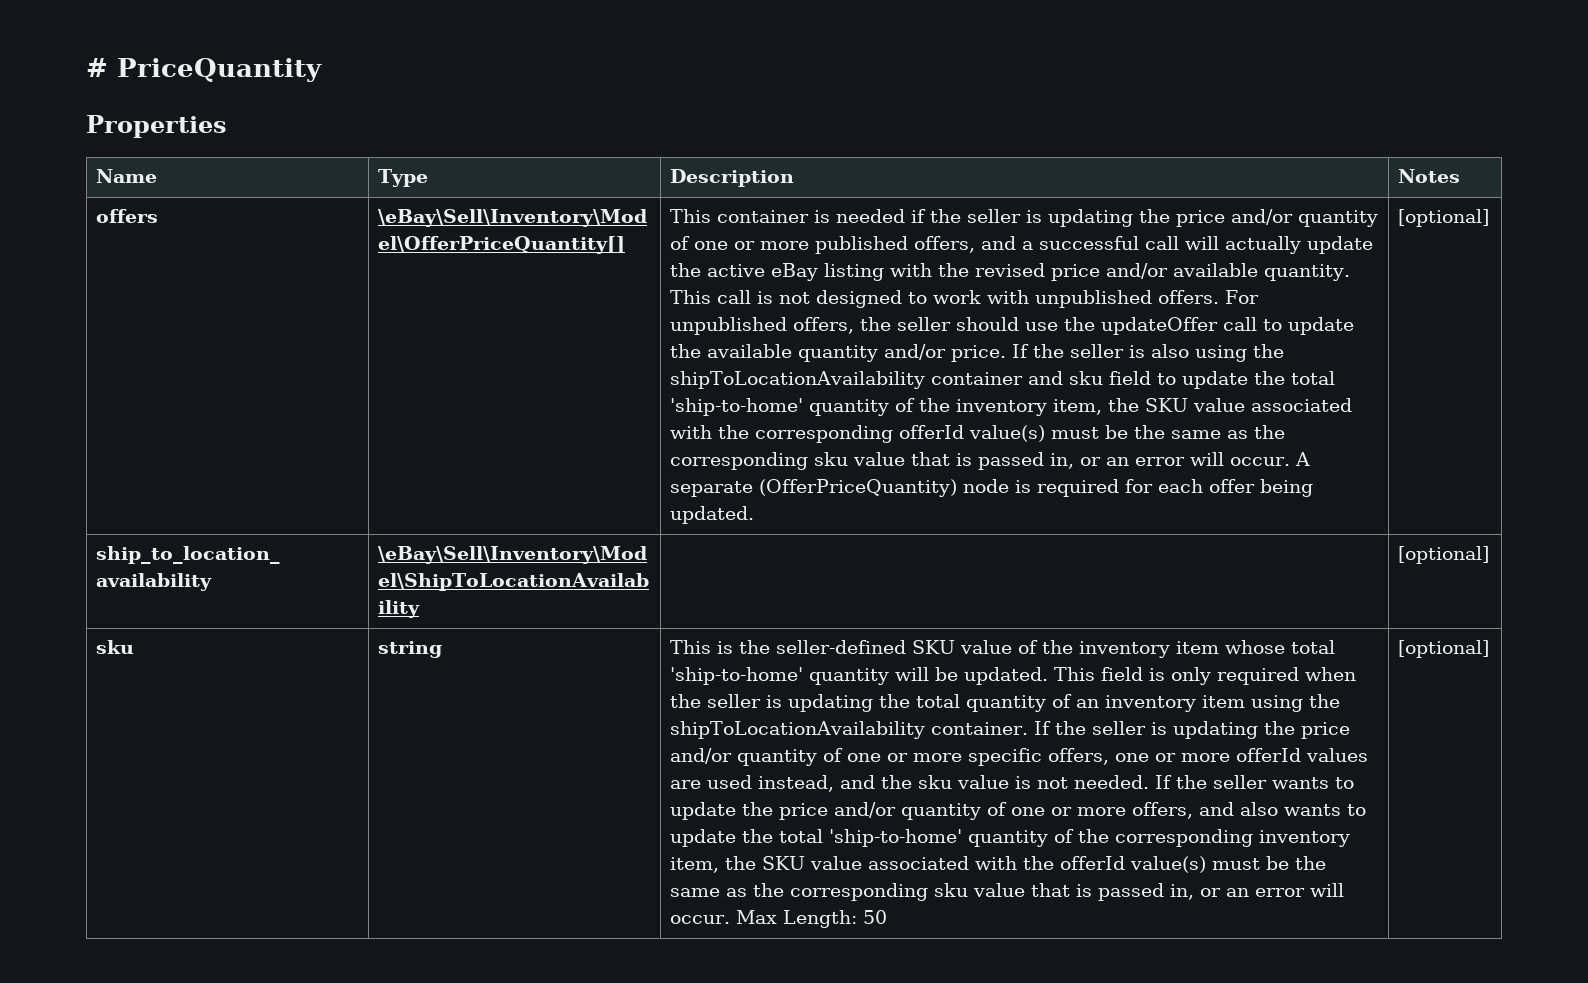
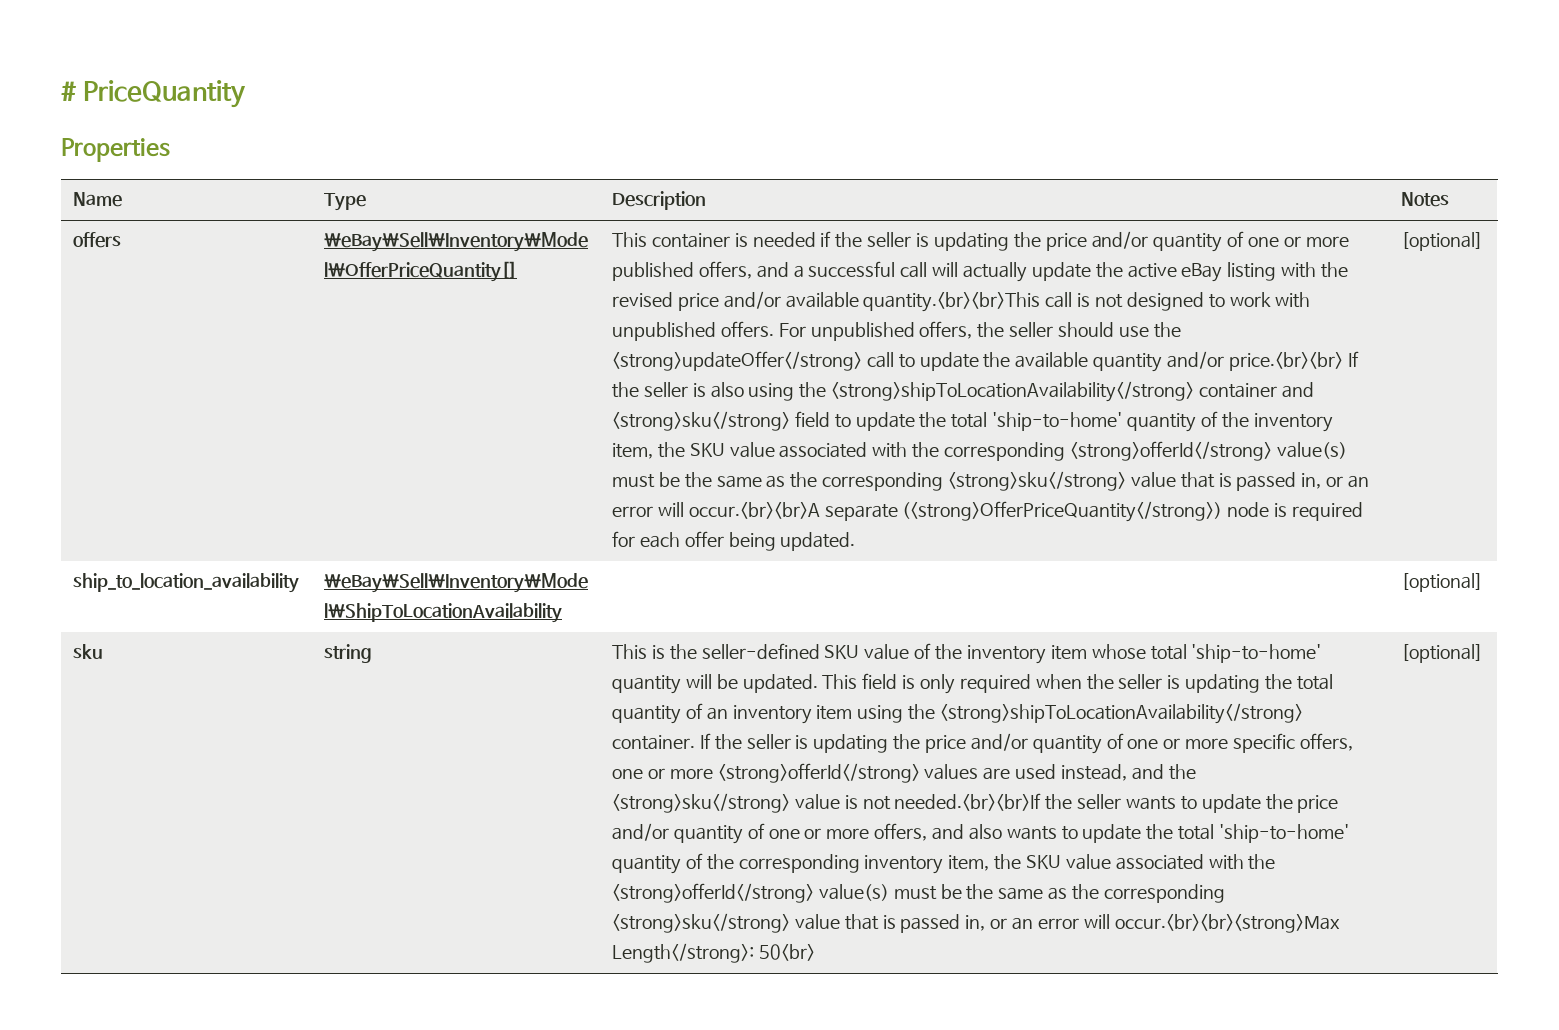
[1264,264,1351,281] [670,290,712,304] quantity. This -> [863,292,1041,312] quantity.<br><br>This
[1101,317,1219,335] updateOffer -> [612,351,863,371] <strong>updateOffer</strong>
[951,345,1007,362] price. -> [1228,352,1343,371] price.<br><br>
[670,371,926,389] shipToLocationAvailability -> [831,381,1195,402] <strong>shipToLocationAvailability</strong>
[1069,371,1104,385] sku -> [612,411,791,431] <strong>sku</strong>
[899,425,1286,442] [670,452,1311,470] [670,479,958,497] offerId value(s) must be the same as the corresponding sku value that is passed in, or an error will occur. A separate (OfferPriceQuantity) -> [1069,441,1347,461] [612,471,1370,491] [612,501,1223,522] <strong>offerId</strong> value(s) must be the same as the corresponding <strong>sku</strong> value that is passed in, or an error will occur.<br><br>A separate (<strong>OfferPriceQuantity</strong>)
[670,721,926,739] shipToLocationAvailability -> [940,703,1304,724] <strong>shipToLocationAvailability</strong>
[1236,748,1302,762] offerId -> [717,763,920,783] <strong>offerId</strong>
[918,775,953,789] sku -> [612,793,791,813] <strong>sku</strong>
[1074,775,1173,789] needed. If -> [894,793,1042,811] needed.<br><br>If
[1060,856,1327,873] [670,883,1345,901] [670,910,888,928] offerId value(s) must be the same as the corresponding sku value that is passed in, or an error will occur. Max Length: 50 -> [612,883,1225,903] [612,913,1340,933] [612,943,815,963] <strong>offerId</strong> value(s) must be the same as the corresponding <strong>sku</strong> value that is passed in, or an error will occur.<br><br><strong>Max Length</strong>: 50<br>

